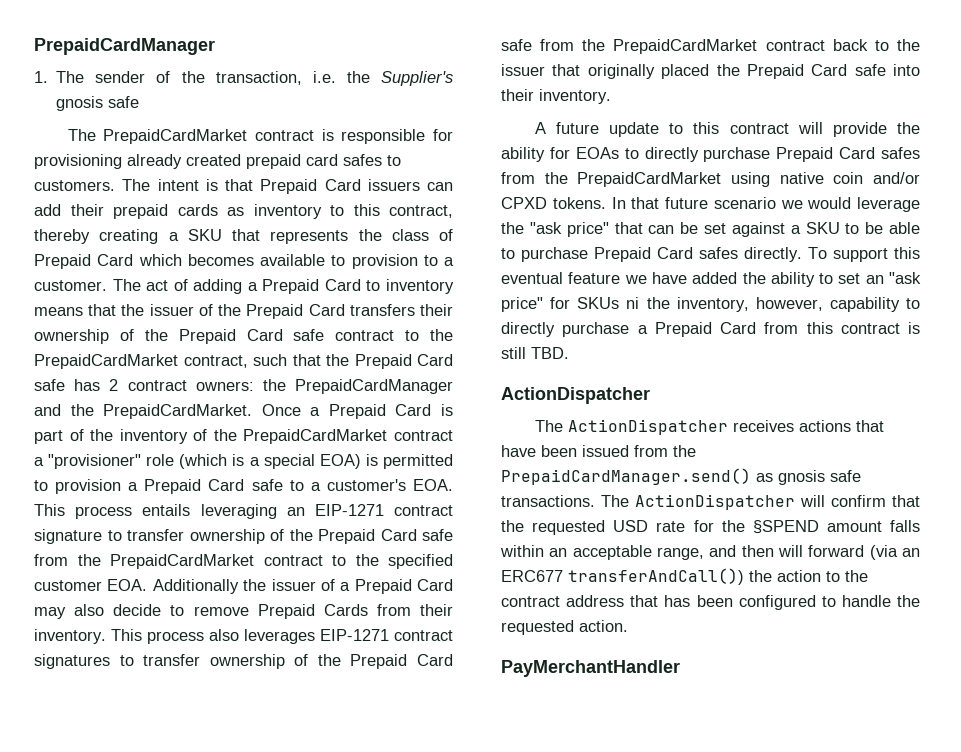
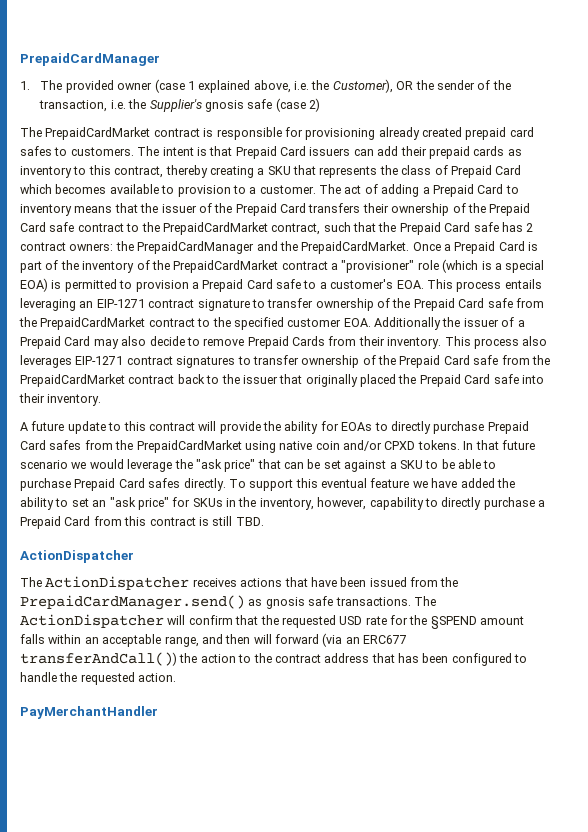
(85, 77) none -> [65,79,434,93] provided owner (case 1 explained above, i.e. the Customer), OR the
(140, 102) none -> [275,98,321,112] (case 2)
[626,297,640,309] ni -> [226,498,236,507] in

